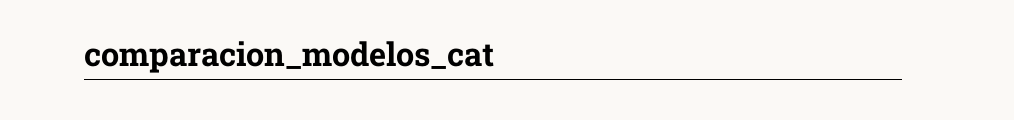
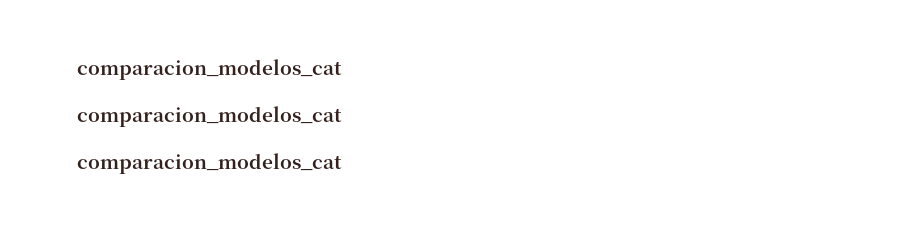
[84,41,494,73] comparacion_modelos_cat -> [77,59,342,80] [77,106,342,127] [77,153,342,174] comparacion_modelos_cat // comparacion_modelos_cat // comparacion_modelos_cat

